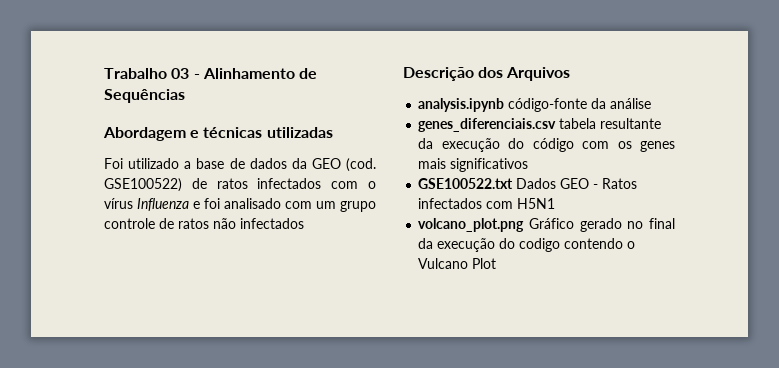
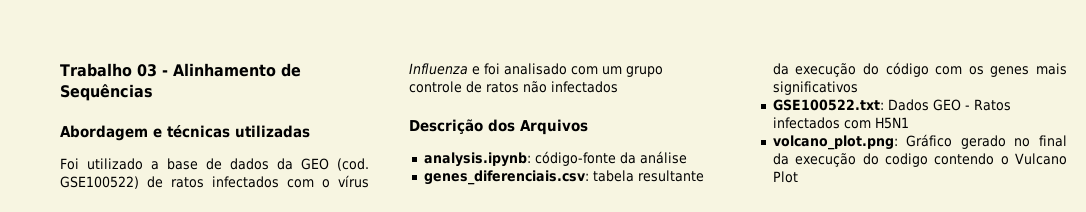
[418,98,505,112] analysis.ipynb -> [423,152,531,167] analysis.ipynb:
[418,118,557,132] genes_diferenciais.csv -> [423,170,589,185] genes_diferenciais.csv:
[418,178,514,189] GSE100522.txt -> [772,99,884,111] GSE100522.txt:
[418,218,525,232] volcano_plot.png -> [772,135,898,150] volcano_plot.png:

